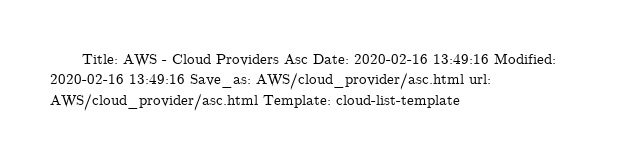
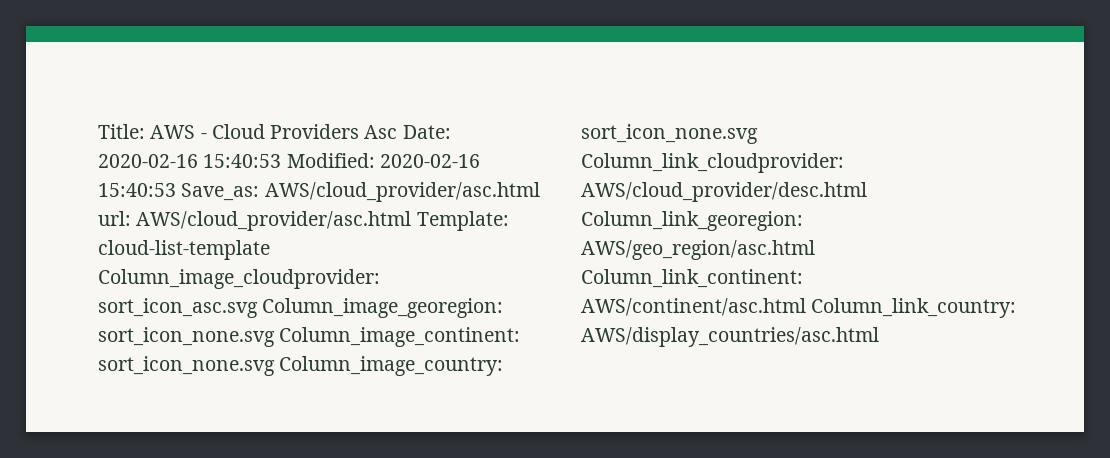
[433,54,490,64] 13:49:16 -> [203,154,282,168] 15:40:53
[129,74,185,84] 13:49:16 -> [98,183,176,197] 15:40:53
(460, 101) none -> [98,269,380,289] [98,298,504,318] [98,327,521,347] [98,356,504,376] [581,124,758,144] [581,153,844,173] [581,182,867,202] [581,211,803,231] [581,240,815,260] [581,269,803,288] [581,298,1017,318] [581,327,879,347] Column_image_cloudprovider: sort_icon_asc.svg Column_image_georegion: sort_icon_none.svg Column_image_continent: sort_icon_none.svg Column_image_country: sort_icon_none.svg Column_link_cloudprovider: AWS/cloud_provider/desc.html Column_link_georegion: AWS/geo_region/asc.html Column_link_continent: AWS/continent/asc.html Column_link_country: AWS/display_countries/asc.html

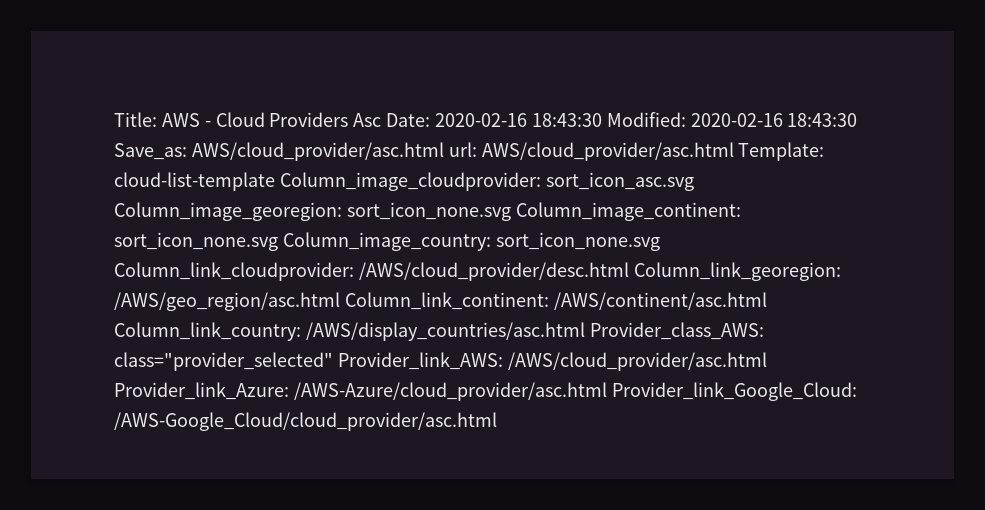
[203,154,282,168] 15:40:53 -> [531,113,602,127] 18:43:30
[98,183,176,197] 15:40:53 -> [787,113,858,127] 18:43:30
[581,182,867,202] [581,211,803,231] [581,240,815,260] [581,269,803,288] [581,298,1017,318] [581,327,879,347] AWS/cloud_provider/desc.html Column_link_georegion: AWS/geo_region/asc.html Column_link_continent: AWS/continent/asc.html Column_link_country: AWS/display_countries/asc.html -> [358,262,841,281] [114,292,767,311] [114,322,764,341] [114,352,767,371] [114,382,857,401] [114,412,497,431] /AWS/cloud_provider/desc.html Column_link_georegion: /AWS/geo_region/asc.html Column_link_continent: /AWS/continent/asc.html Column_link_country: /AWS/display_countries/asc.html Provider_class_AWS: class="provider_selected" Provider_link_AWS: /AWS/cloud_provider/asc.html Provider_link_Azure: /AWS-Azure/cloud_provider/asc.html Provider_link_Google_Cloud: /AWS-Google_Cloud/cloud_provider/asc.html

